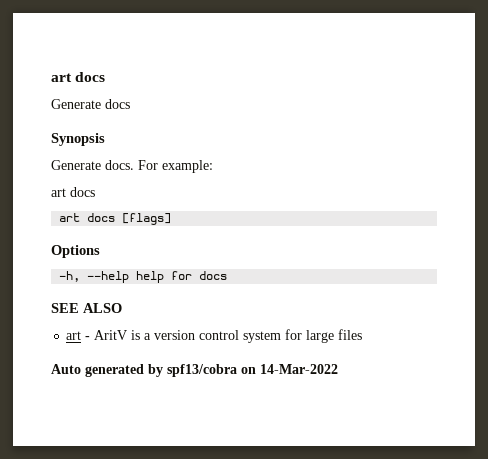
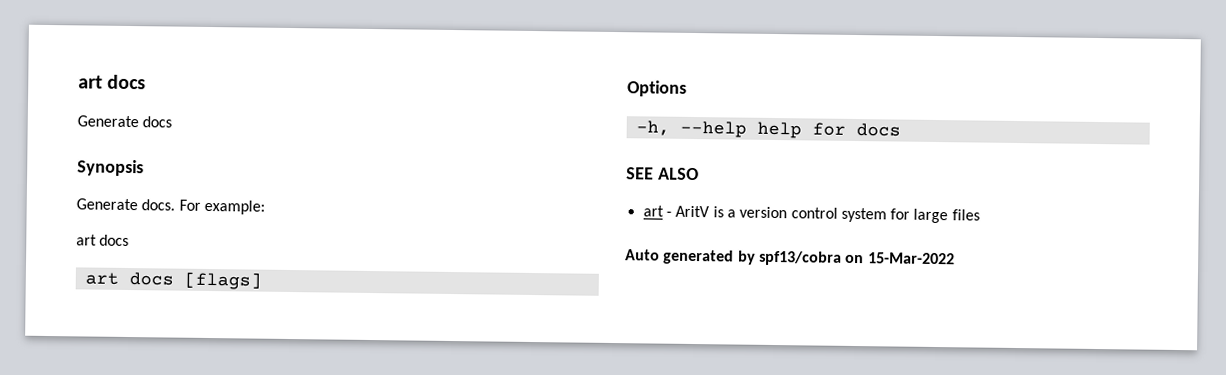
[260,364,338,374] 14-Mar-2022 -> [867,252,955,265] 15-Mar-2022

